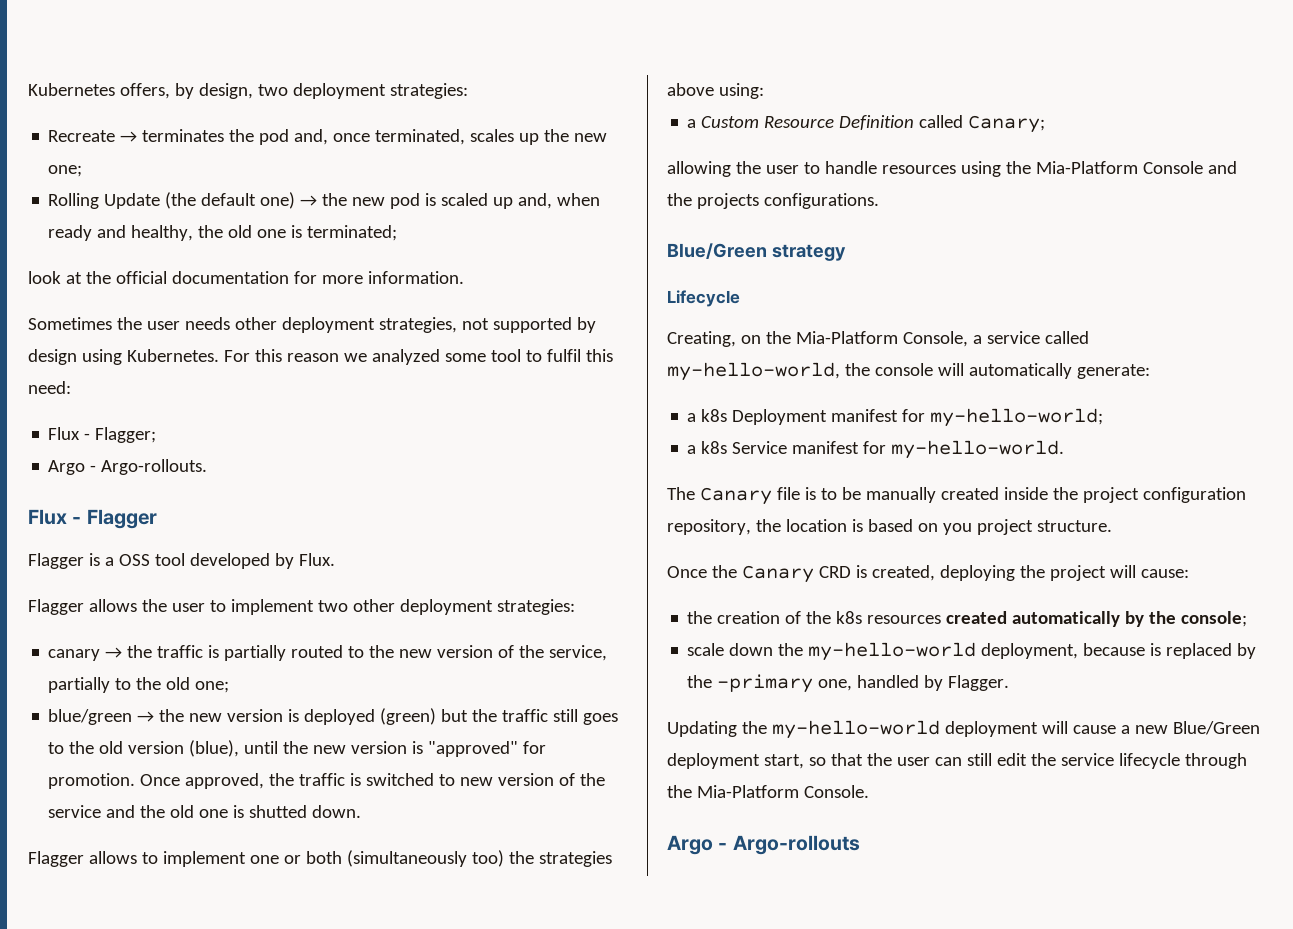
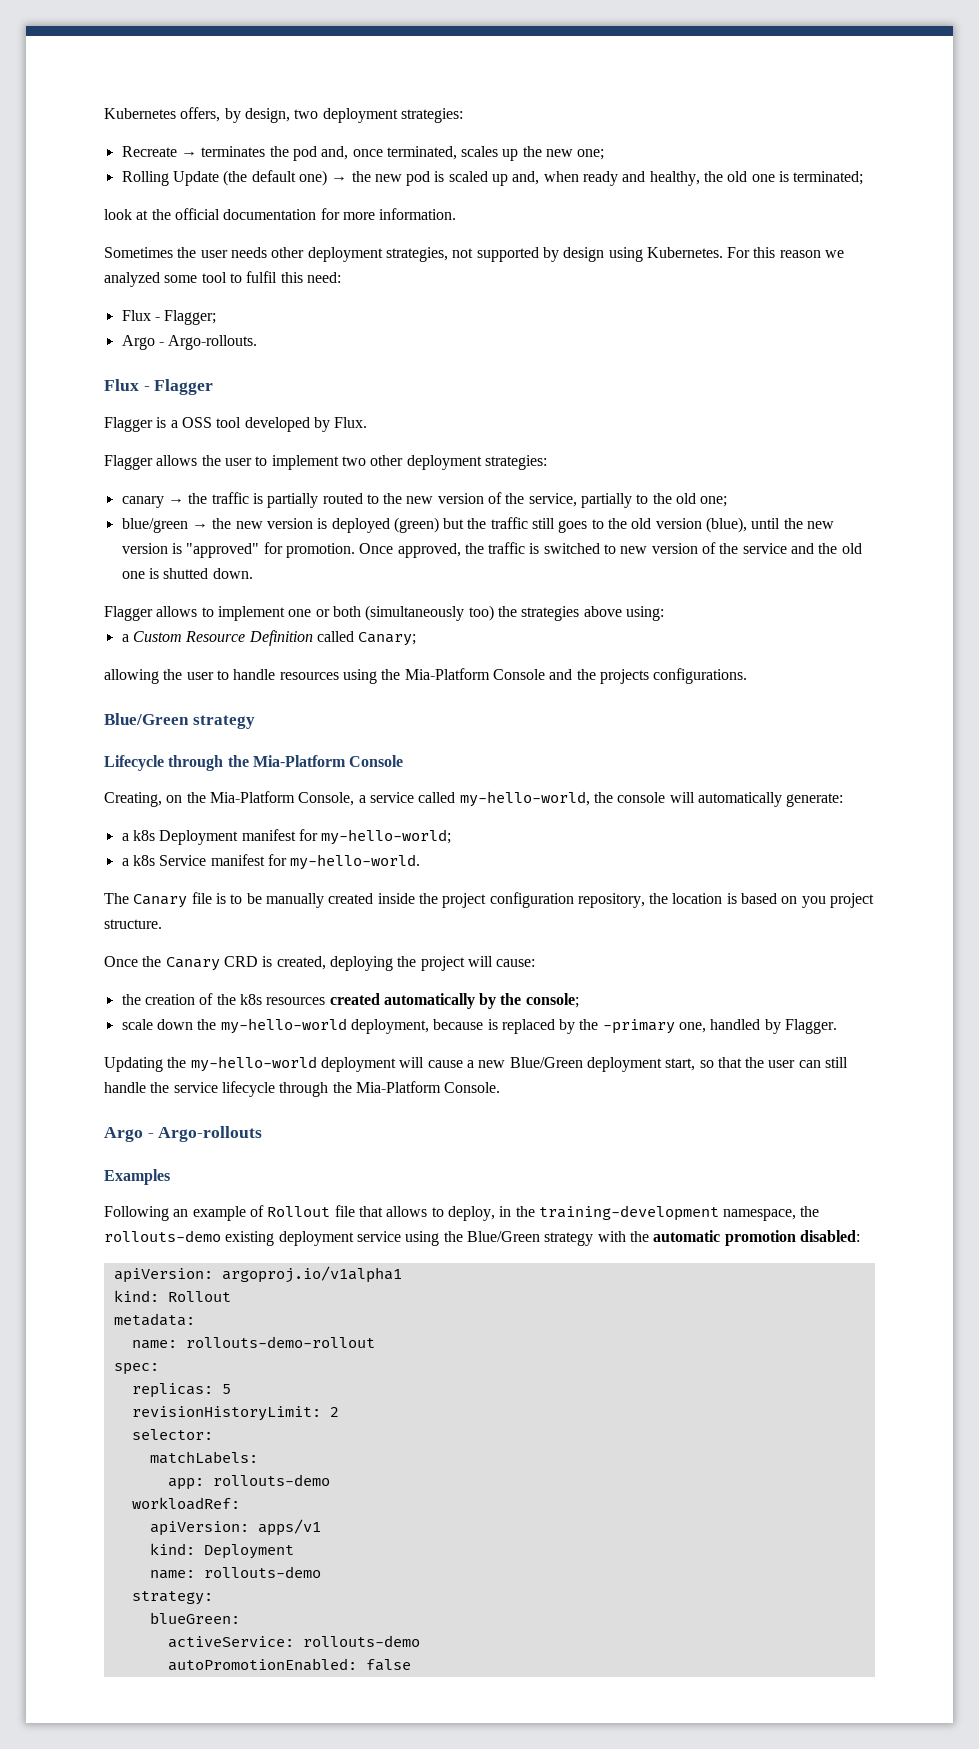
(740, 298) none -> [168,755,404,771] through the Mia-Platform Console
[996,753,1027,766] edit -> [104,1082,146,1093] handle
(860, 845) none -> [104,1169,170,1185] [104,1205,820,1221] [104,1230,860,1246] [113,1266,402,1283] [113,1290,231,1302] [113,1313,195,1326] [131,1336,375,1349] [113,1363,159,1375] [131,1383,231,1398] [131,1406,339,1421] [131,1429,213,1440] [149,1451,258,1464] [167,1474,330,1490] [131,1497,240,1510] [149,1519,321,1536] [149,1543,294,1559] [149,1566,321,1579] [131,1591,213,1605] [149,1612,240,1624] [167,1635,420,1648] [167,1658,411,1671] // Examples // Following an example of Rollout file that allows to deploy, in the training-development namespace, the rollouts-demo existing deployment service using the Blue/Green strategy with the automatic promotion disabled: // apiVersion: argoproj.io/v1alpha1 // kind: Rollout // metadata: // name: rollouts-demo-rollout // spec: // replicas: 5 // revisionHistoryLimit: 2 // selector: // matchLabels: // app: rollouts-demo // workloadRef: // apiVersion: apps/v1 // kind: Deployment // name: rollouts-demo // strategy: // blueGreen: // activeService: rollouts-demo // autoPromotionEnabled: false

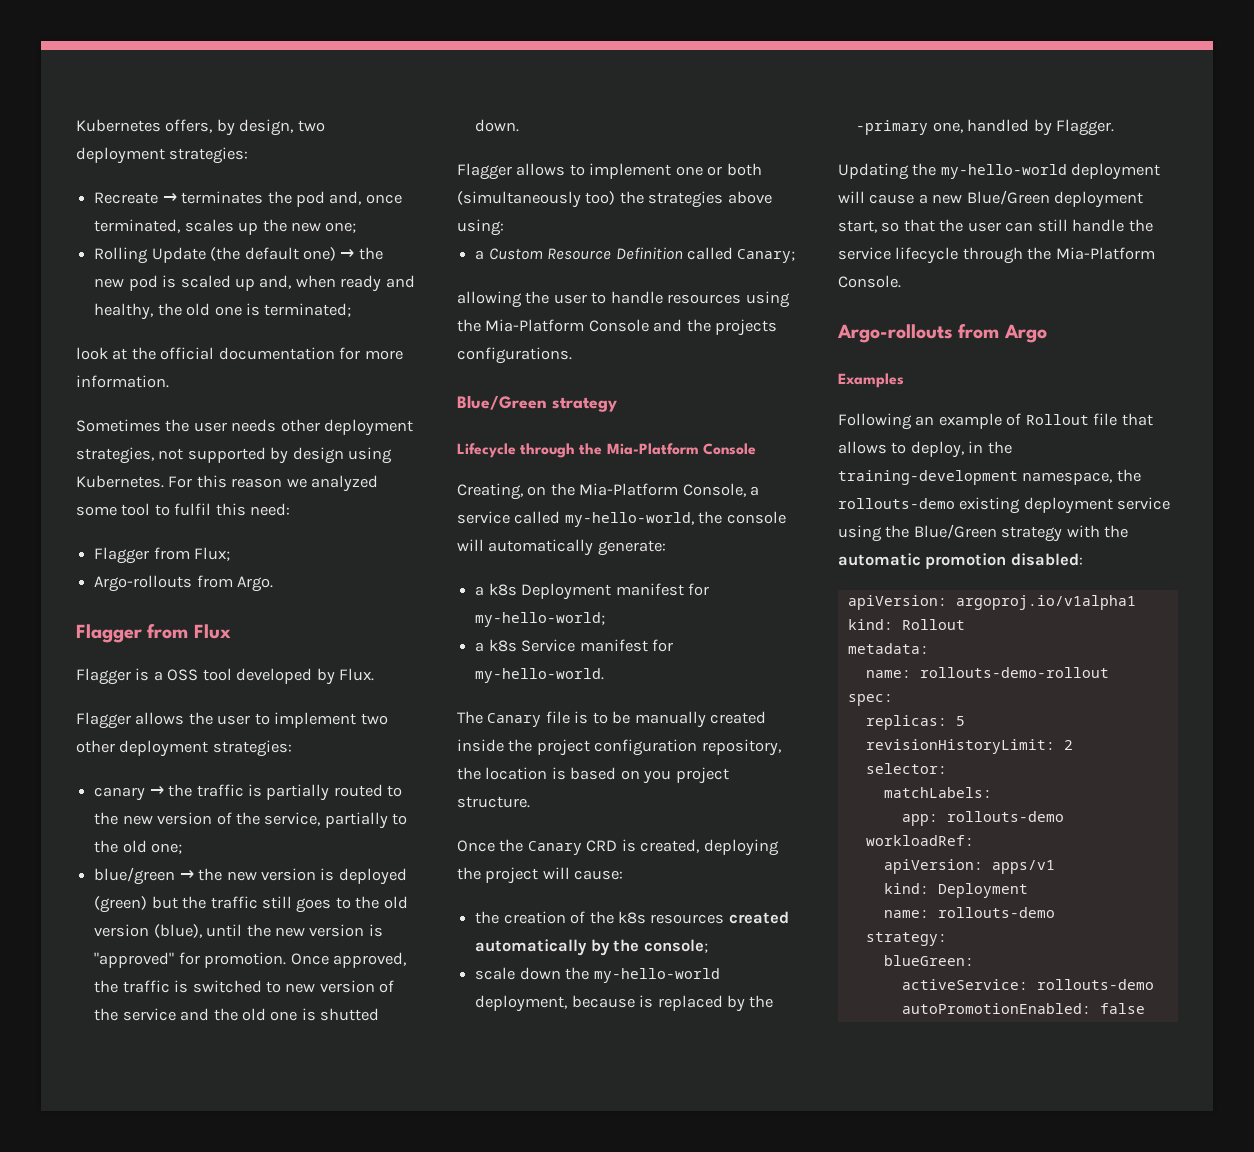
[121,310,217,325] [121,335,258,350] [104,379,214,395] Flux - Flagger; // Argo - Argo-rollouts. // Flux - Flagger -> [94,547,231,564] [94,575,274,592] [76,624,231,643] Flagger from Flux; // Argo-rollouts from Argo. // Flagger from Flux
[104,1126,263,1142] Argo - Argo-rollouts -> [837,324,1047,343] Argo-rollouts from Argo

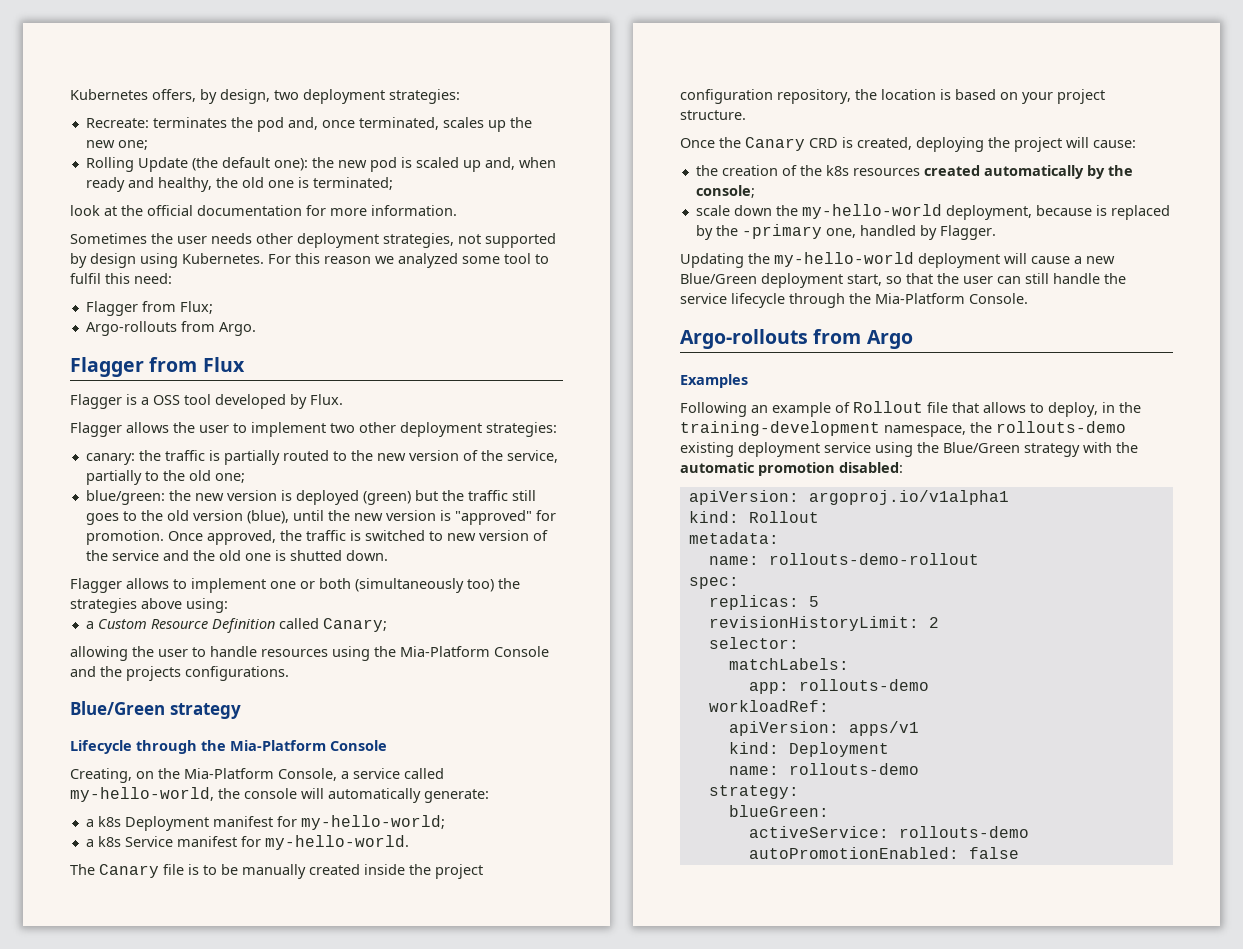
[94,192,177,204] Recreate → -> [85,118,149,128] Recreate:
[302,247,355,261] one) → -> [273,158,308,171] one):
[94,786,164,801] canary → -> [85,453,135,465] canary:
[94,867,194,885] blue/green → -> [85,490,165,505] blue/green:
[643,770,672,784] you -> [1022,92,1053,104] your

